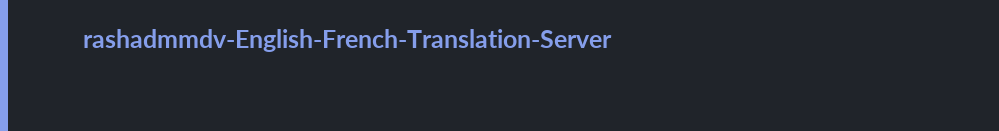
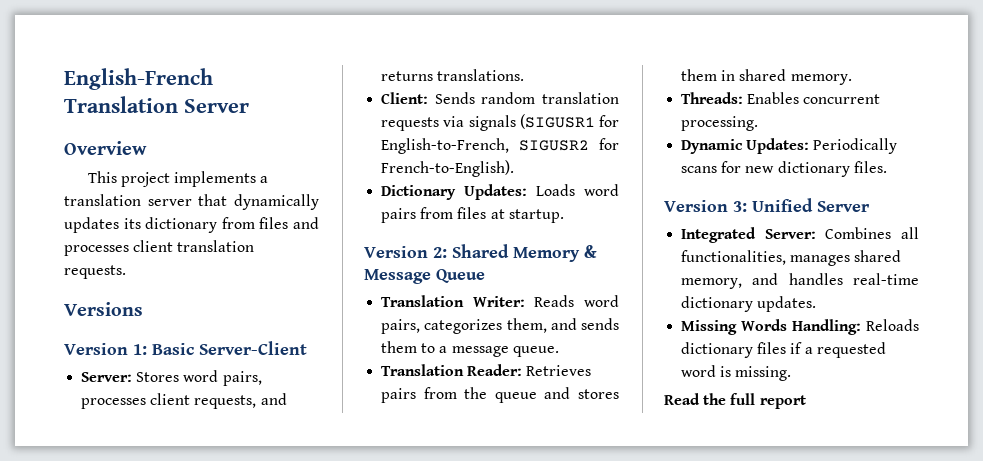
[83,29,612,52] rashadmmdv-English-French-Translation-Server -> [64,68,213,90] [64,96,249,113] [64,141,147,155] [87,171,269,187] [64,194,319,210] [64,217,319,233] [64,240,255,256] [64,265,126,279] [64,302,143,316] [64,341,307,355] [81,370,262,386] [81,393,287,409] [381,69,525,81] [381,92,619,104] [381,114,619,131] [381,138,619,154] [381,160,515,177] [381,184,619,200] [381,207,564,223] [364,244,597,262] [364,269,485,284] [381,295,619,307] [381,318,619,334] [381,341,559,357] [381,364,592,376] [381,387,619,403] [681,69,852,85] [681,92,881,104] [681,116,759,131] [681,138,898,154] [681,161,887,177] [664,198,870,212] [681,227,919,243] [681,250,902,266] [681,273,919,289] [681,296,817,312] [681,319,919,335] [681,342,886,358] [681,365,792,381] [664,393,806,409] English-French Translation Server // Overview // This project implements a translation server that dynamically updates its dictionary from files and processes client translation requests. // Versions // Version 1: Basic Server-Client // Server: Stores word pairs, processes client requests, and returns translations. // Client: Sends random translation requests via signals (SIGUSR1 for English-to-French, SIGUSR2 for French-to-English). // Dictionary Updates: Loads word pairs from files at startup. // Version 2: Shared Memory & Message Queue // Translation Writer: Reads word pairs, categorizes them, and sends them to a message queue. // Translation Reader: Retrieves pairs from the queue and stores them in shared memory. // Threads: Enables concurrent processing. // Dynamic Updates: Periodically scans for new dictionary files. // Version 3: Unified Server // Integrated Server: Combines all functionalities, manages shared memory, and handles real-time dictionary updates. // Missing Words Handling: Reloads dictionary files if a requested word is missing. // Read the full report

